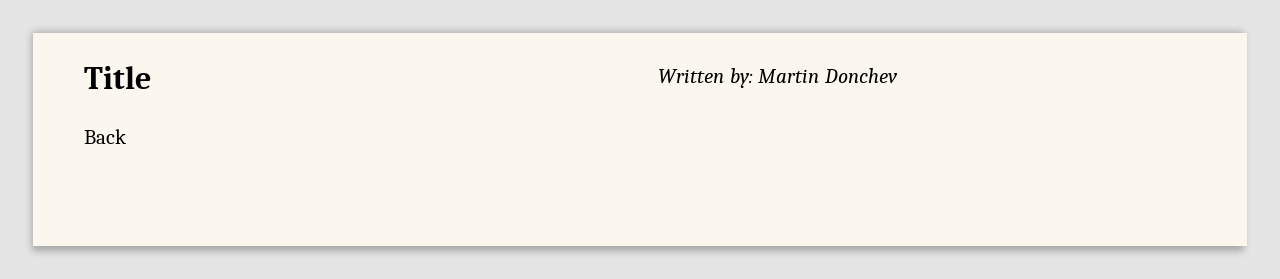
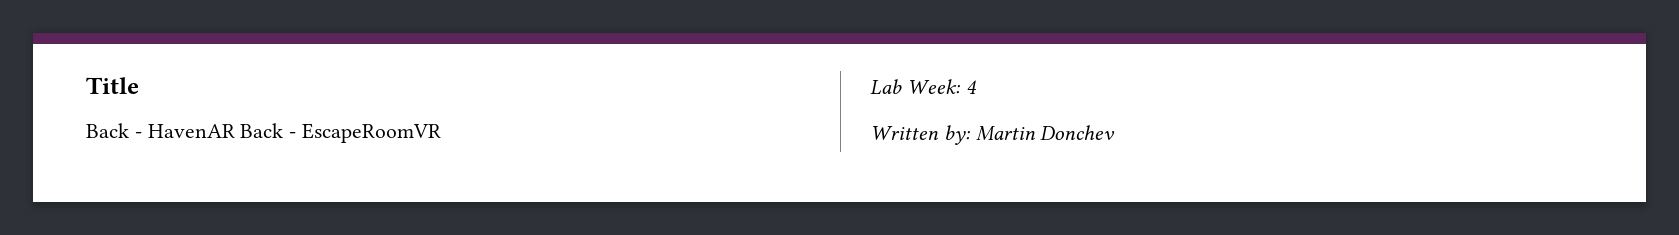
(127, 136) none -> [134,123,442,143] [870,79,977,95] - HavenAR Back - EscapeRoomVR // Lab Week: 4

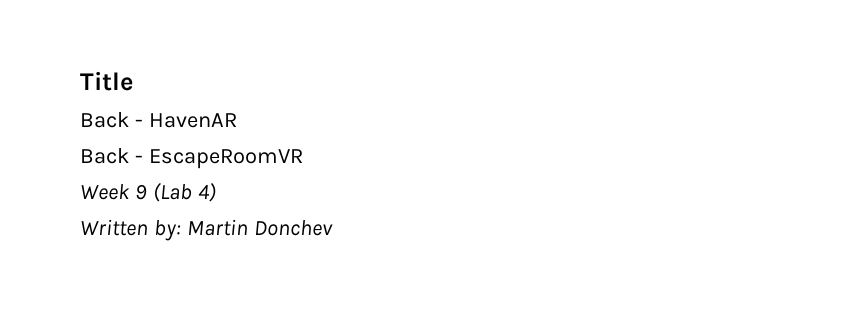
(235, 131) none -> (237, 120) //
[870,79,977,95] Lab Week: 4 -> [80,182,216,202] Week 9 (Lab 4)

